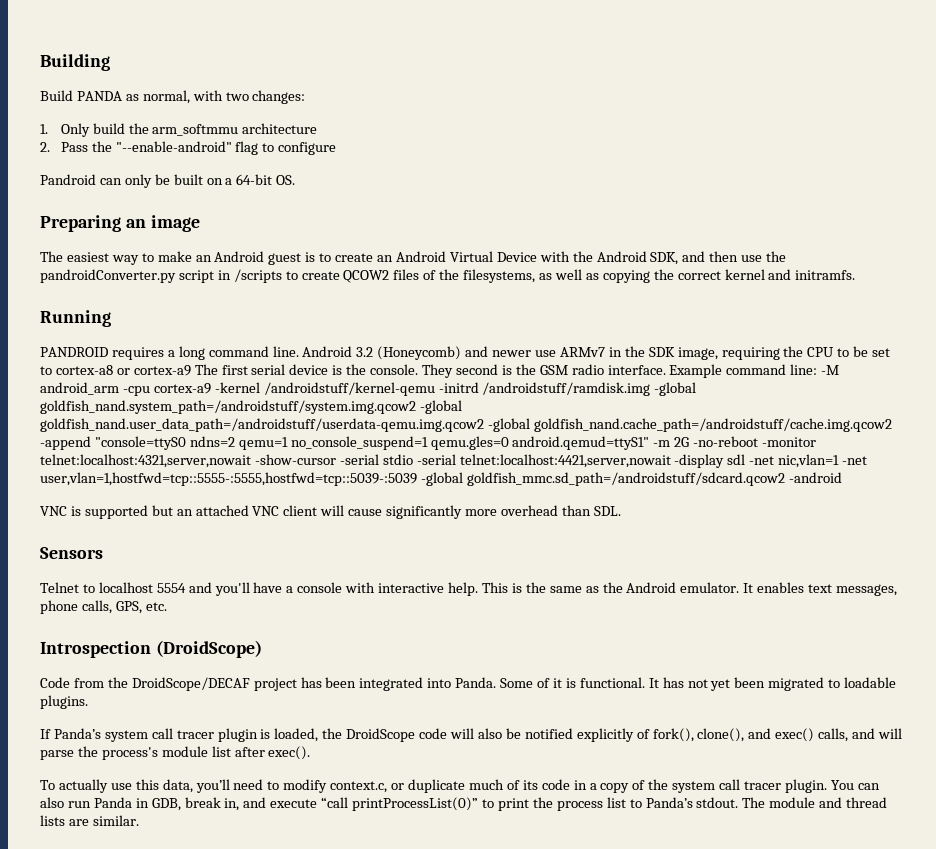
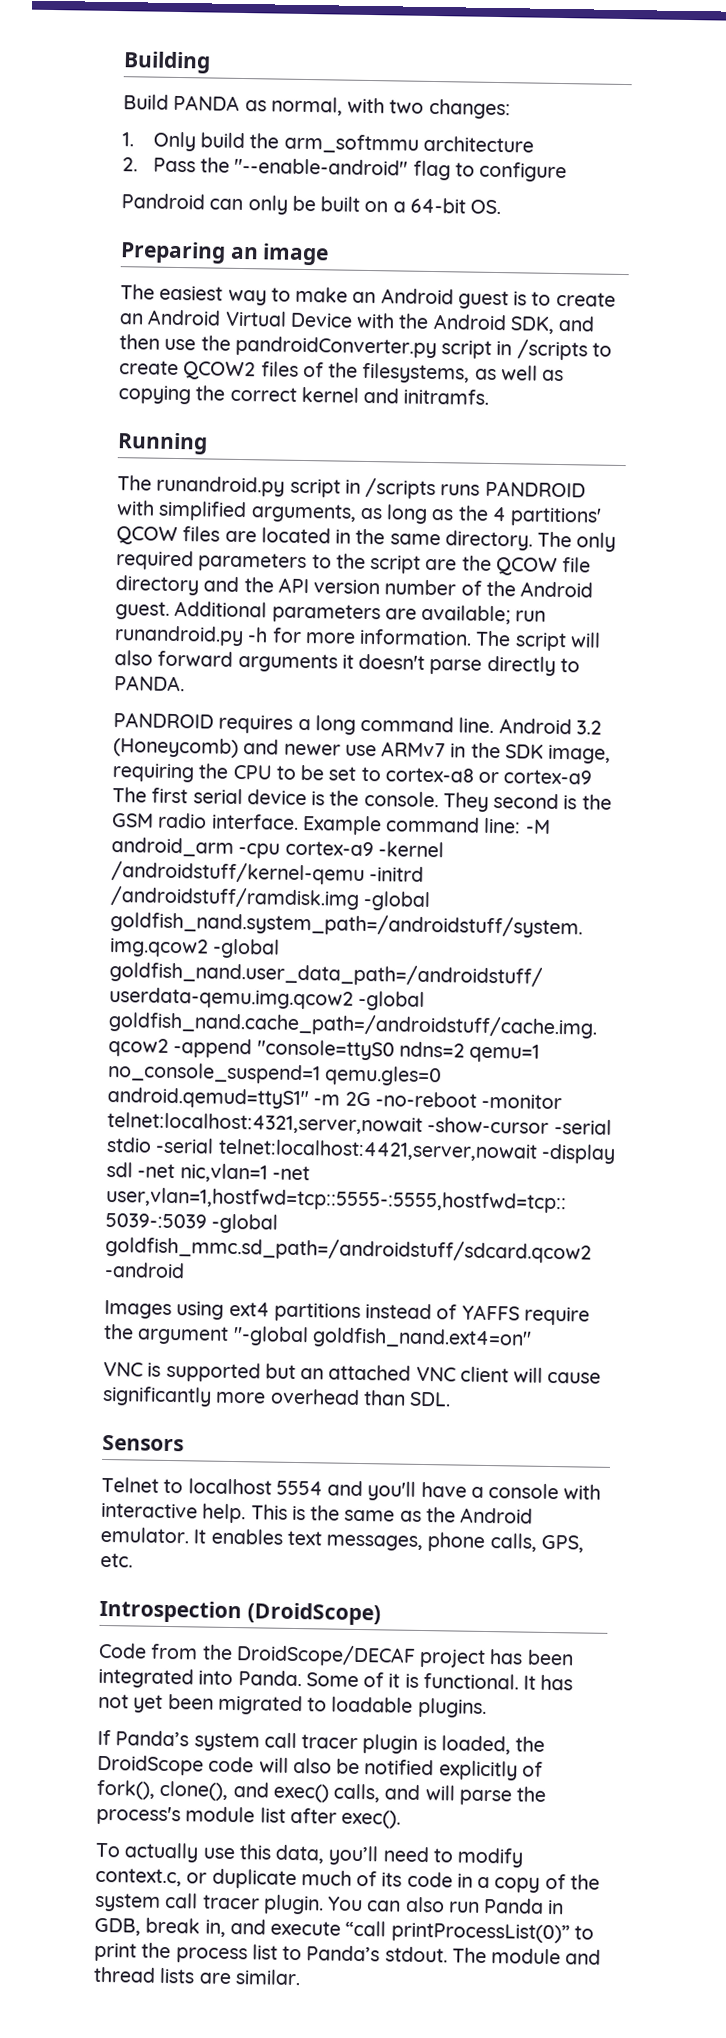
(111, 318) none -> [117,475,586,500] [116,500,603,527] [116,526,617,552] [116,550,592,576] [115,575,594,598] [115,600,547,625] [114,625,601,652] [114,650,580,676] [114,675,185,692] // The runandroid.py script in /scripts runs PANDROID with simplified arguments, as long as the 4 partitions' QCOW files are located in the same directory. The only required parameters to the script are the QCOW file directory and the API version number of the Android guest. Additional parameters are available; run runandroid.py -h for more information. The script will also forward arguments it doesn't parse directly to PANDA.
(842, 477) none -> [104,1299,590,1326] [103,1323,532,1350] // Images using ext4 partitions instead of YAFFS require the argument "-global goldfish_nand.ext4=on"

